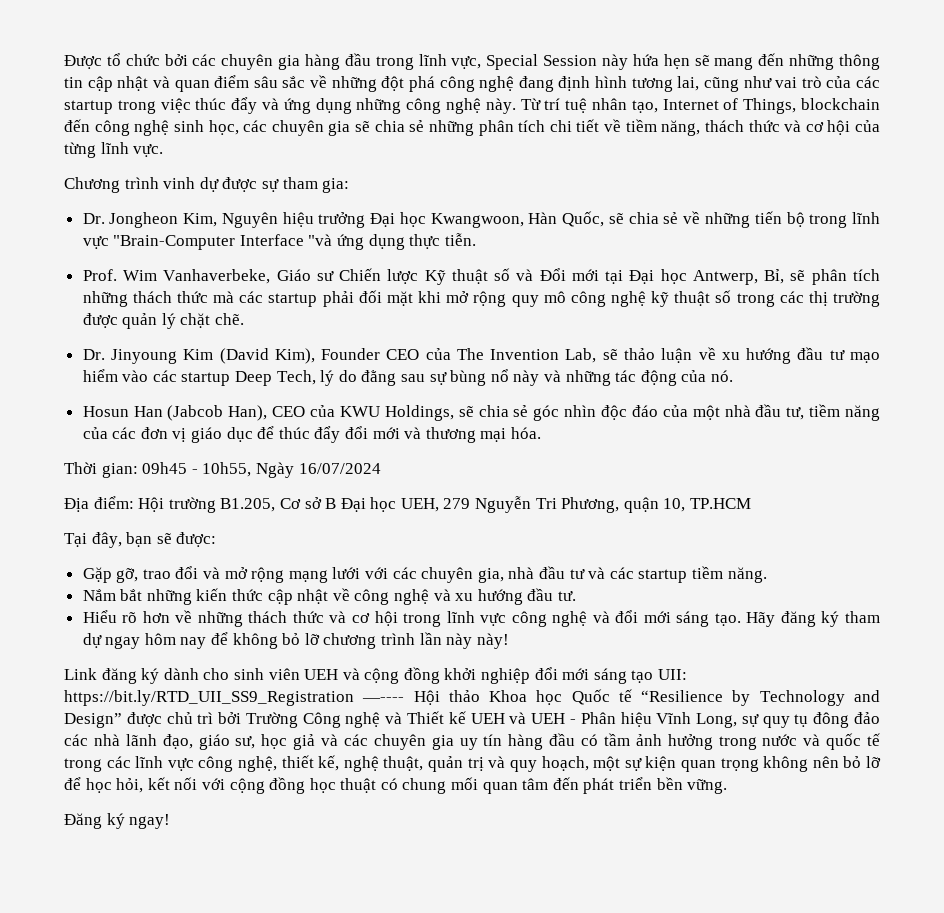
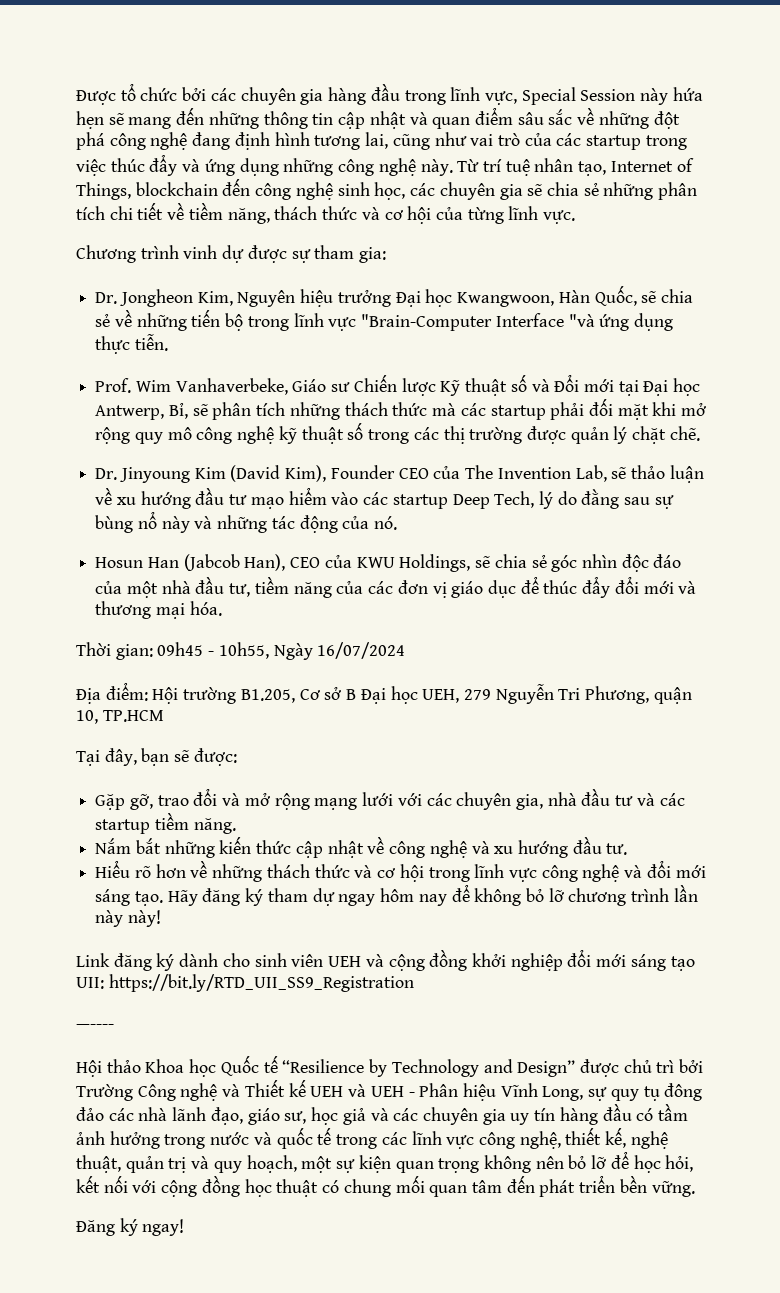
(354, 698) none -> (414, 983) //
(405, 699) none -> (114, 1026) //

